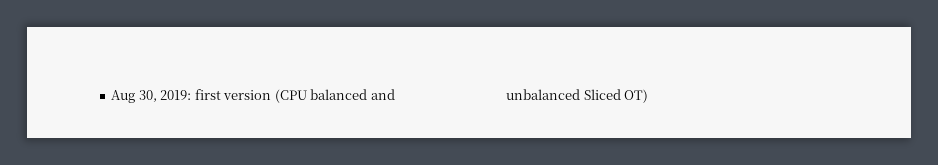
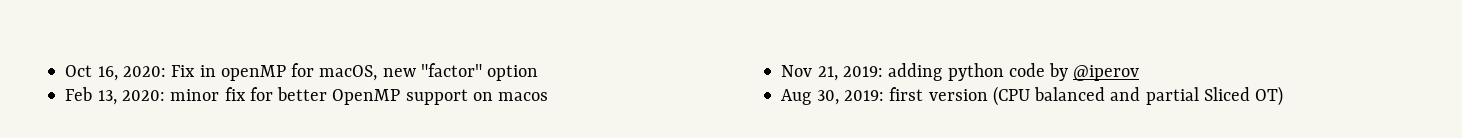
(111, 96) none -> [65,63,539,81] [65,87,549,105] [781,63,1140,81] Oct 16, 2020: Fix in openMP for macOS, new "factor" option // Feb 13, 2020: minor fix for better OpenMP support on macos // Nov 21, 2019: adding python code by @iperov //
[506,89,581,100] unbalanced -> [1145,87,1199,105] partial

